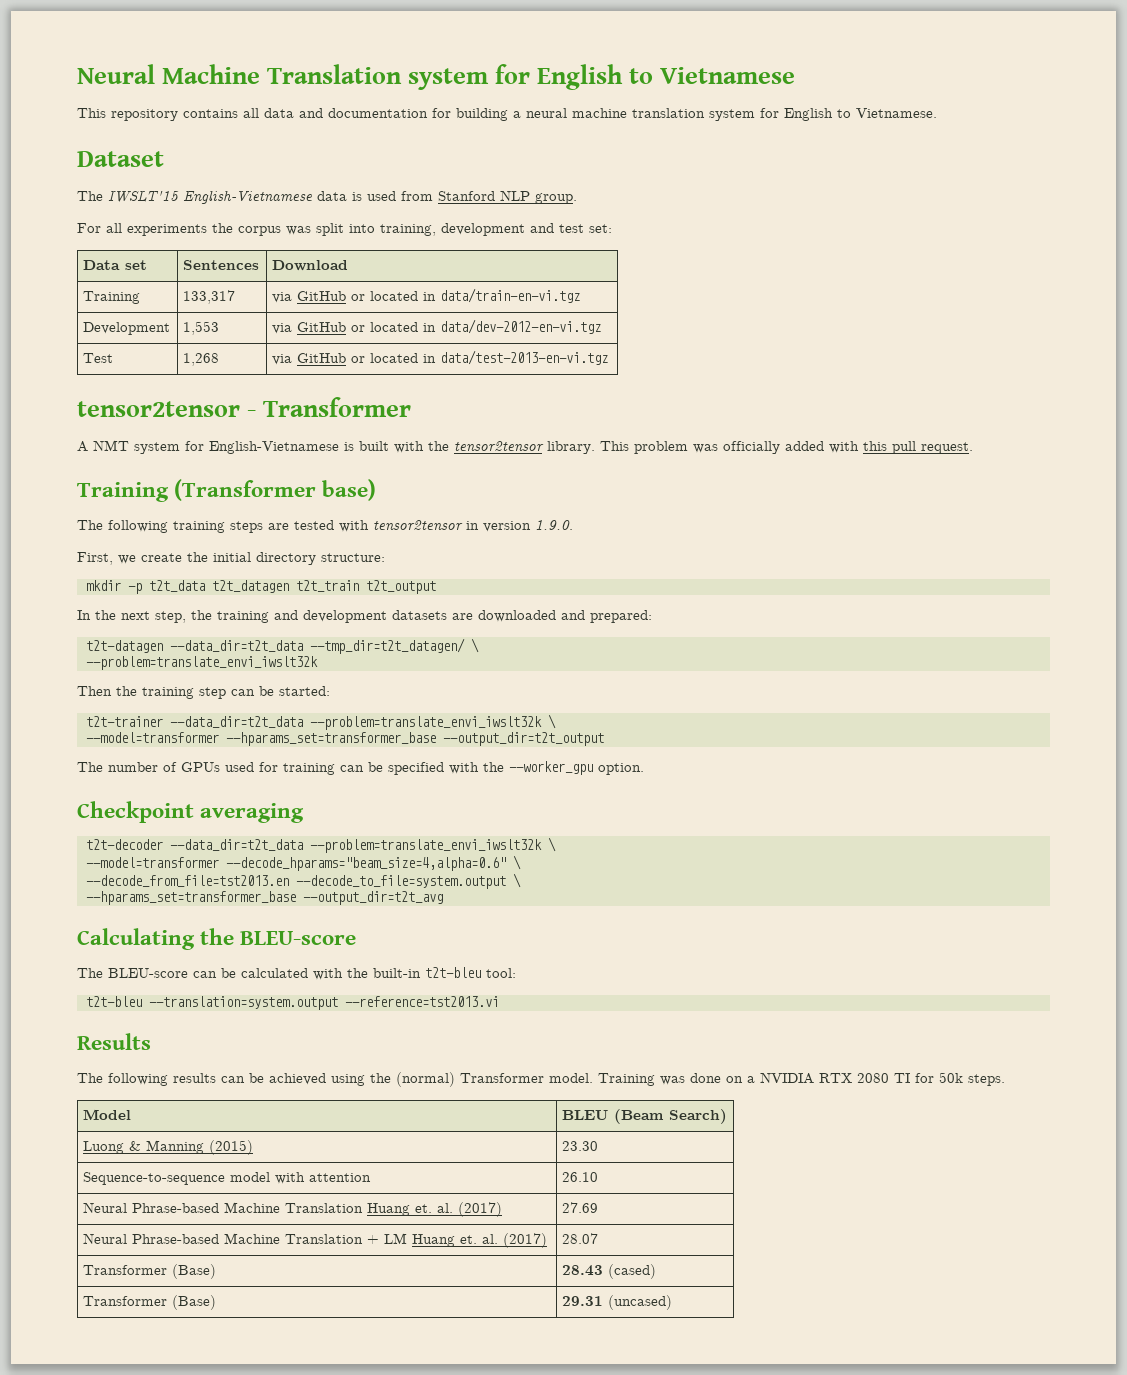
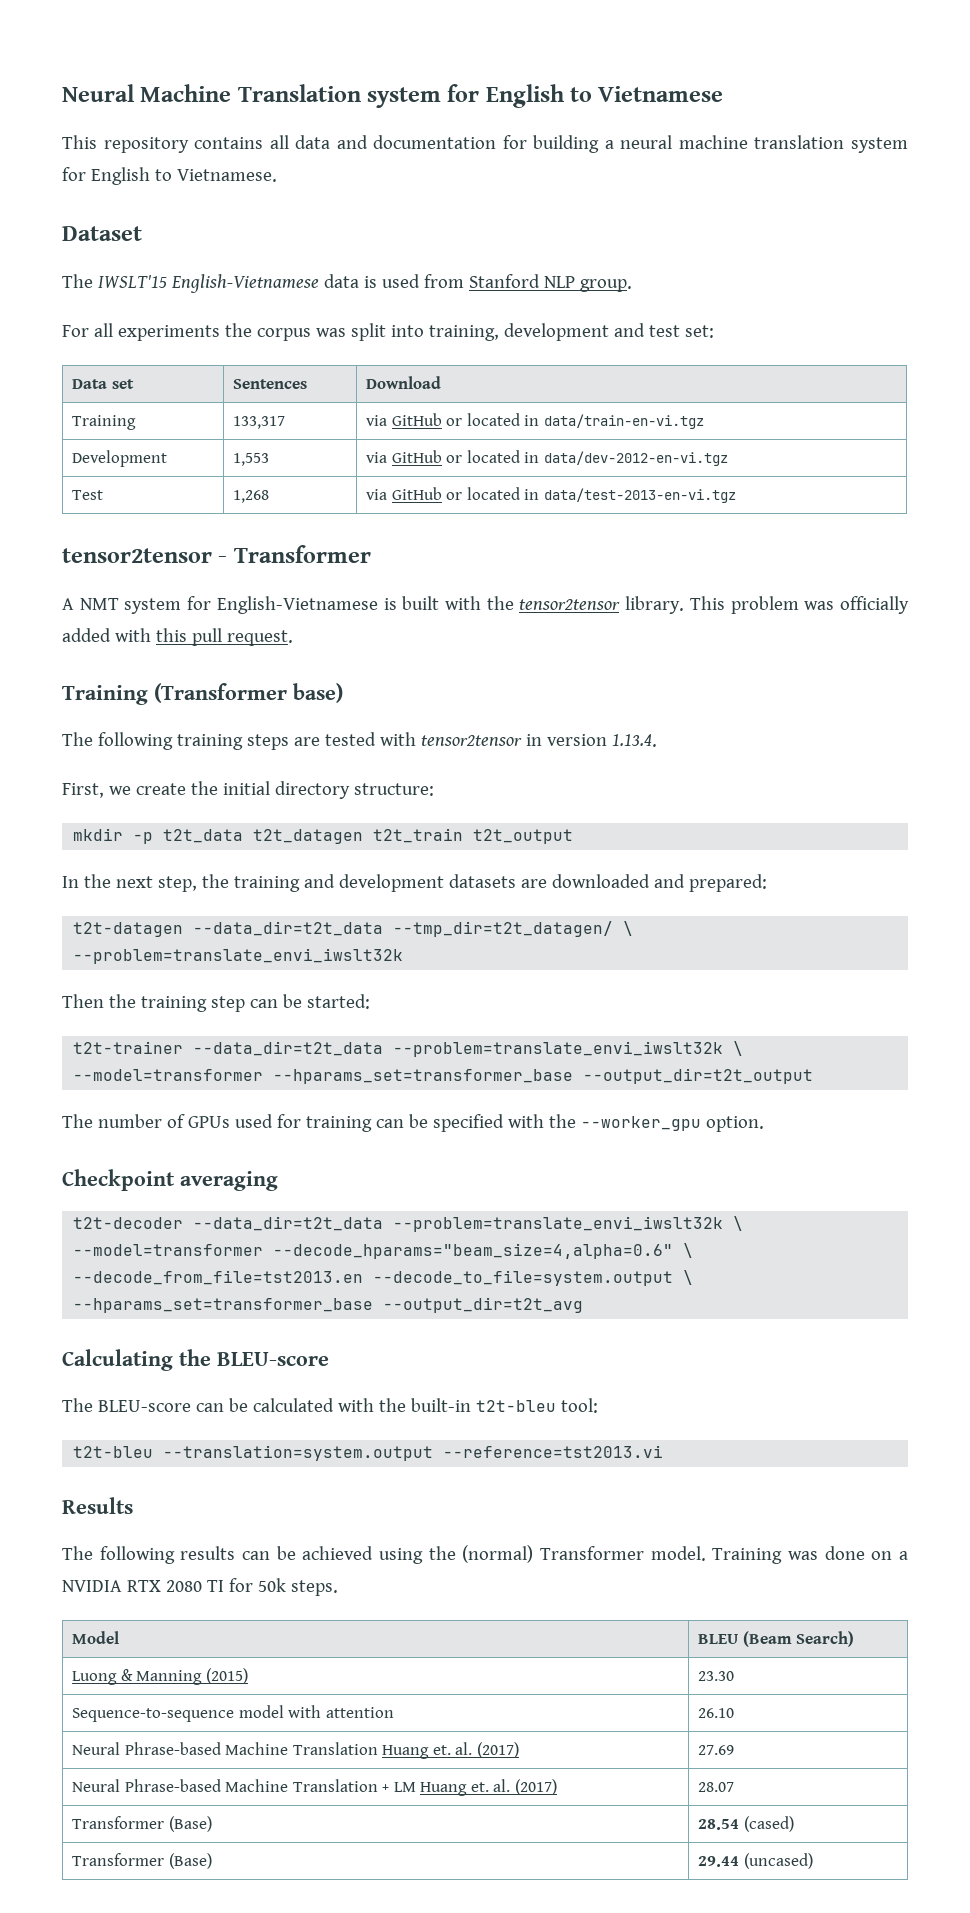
[535,520,573,530] 1.9.0. -> [611,734,657,747] 1.13.4.
[562,1265,604,1276] 28.43 -> [698,1819,740,1830] 28.54
[562,1296,604,1306] 29.31 -> [698,1856,740,1867] 29.44

